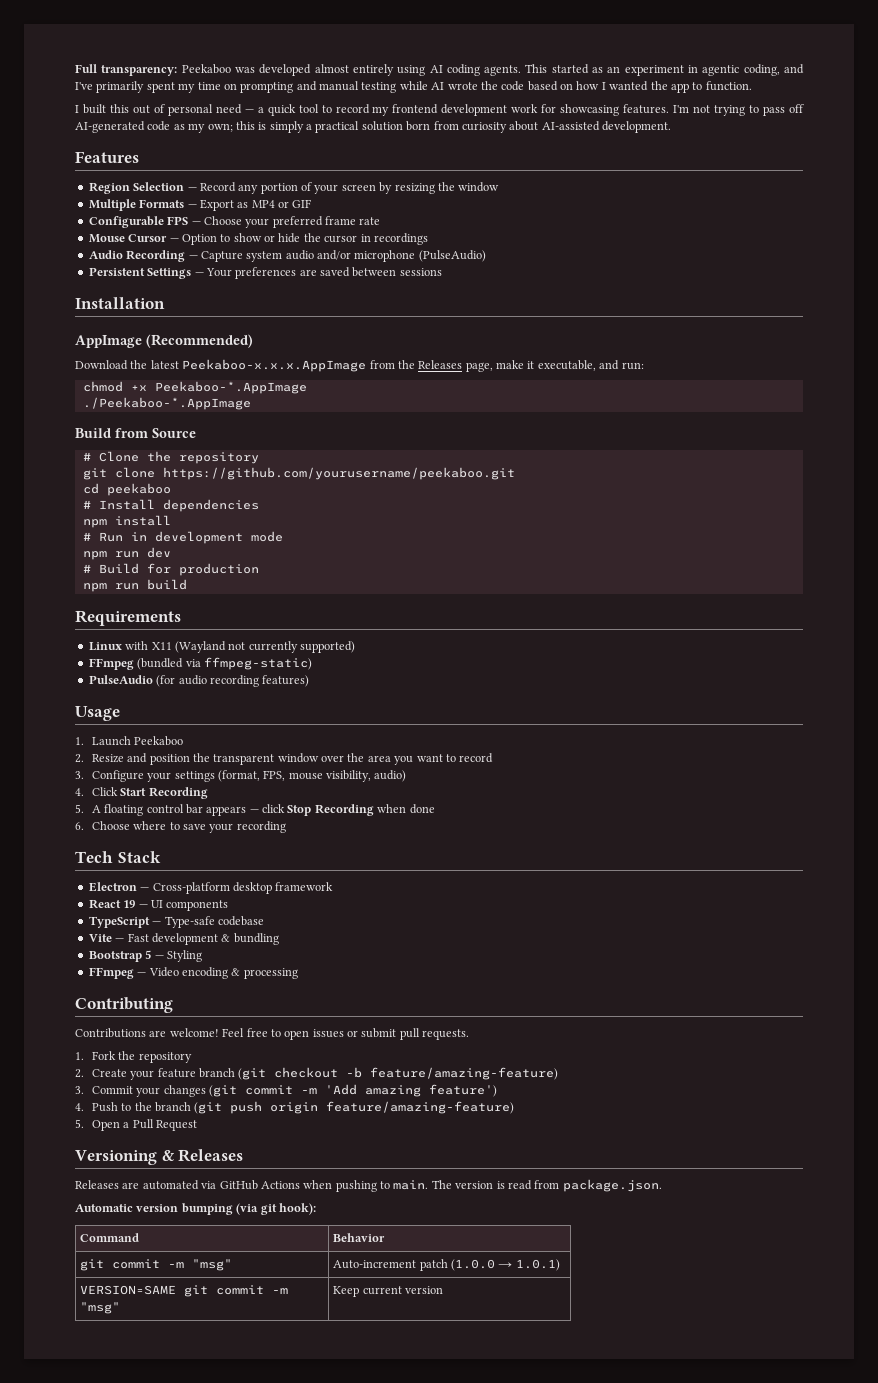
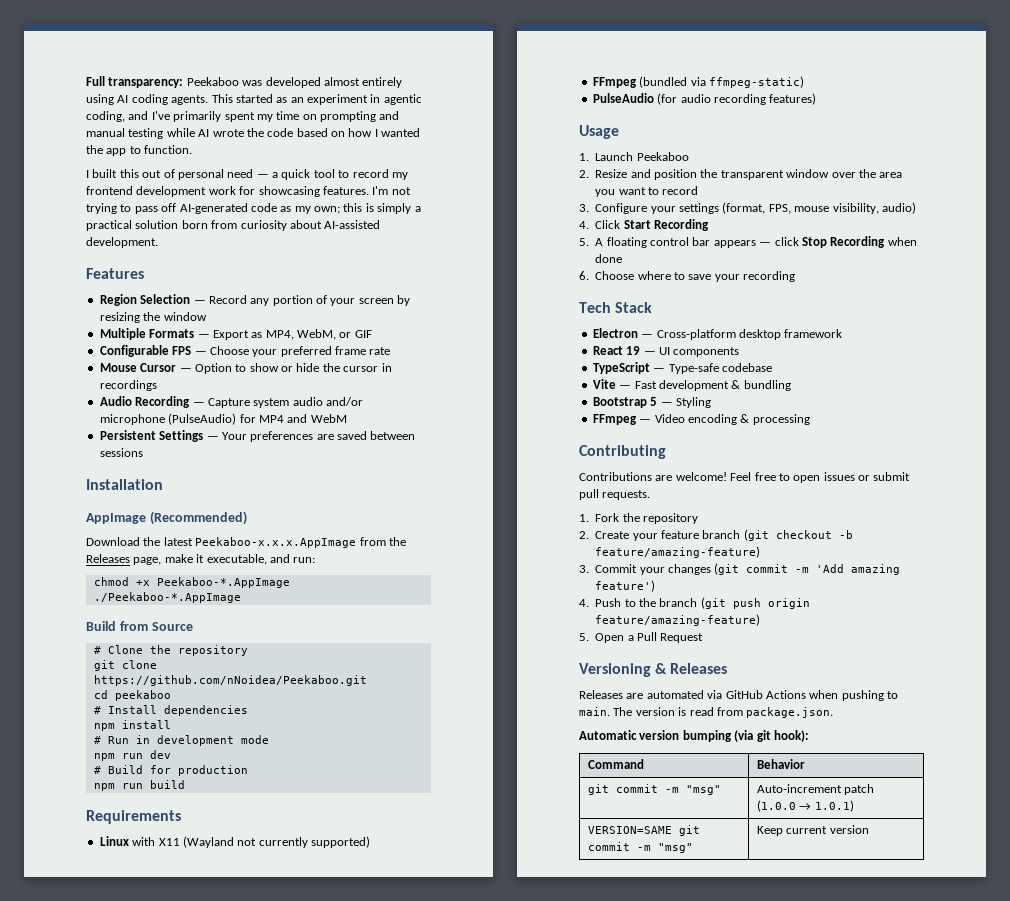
[251,200,275,208] MP4 -> [265,329,336,340] MP4, WebM,
(486, 256) none -> [239,414,347,423] for MP4 and WebM
[162,467,515,480] https://github.com/yourusername/peekaboo.git -> [93,675,367,686] https://github.com/nNoidea/Peekaboo.git

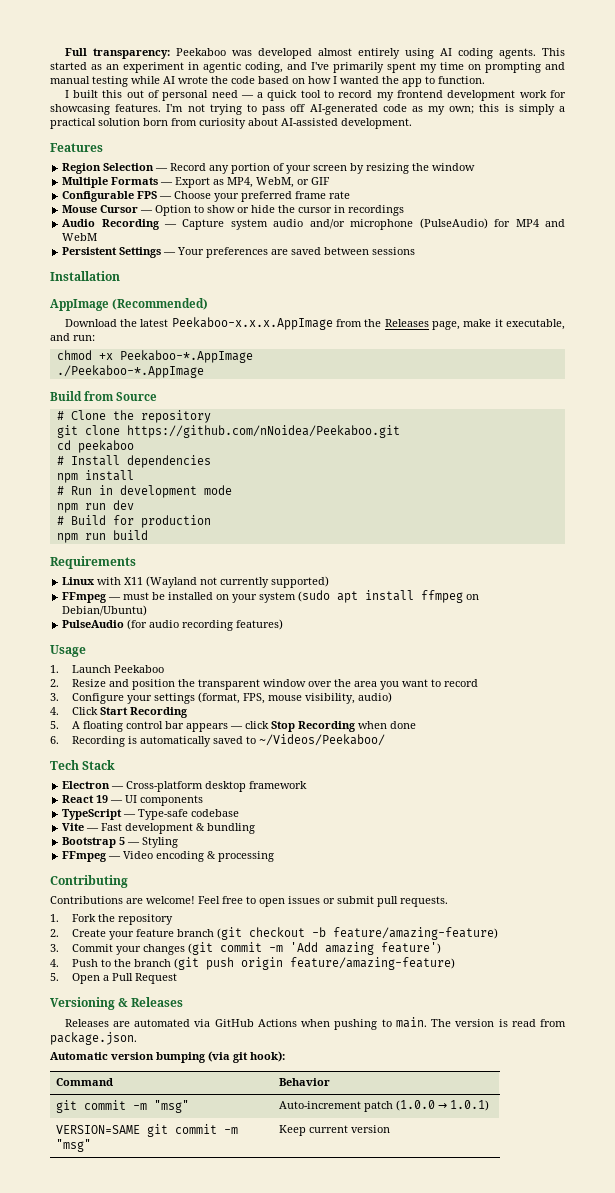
[639,76,804,88] (bundled via ffmpeg-static) -> [108,590,480,603] [62,605,148,616] — must be installed on your system (sudo apt install ffmpeg on Debian/Ubuntu)
[595,271,796,282] Choose where to save your recording -> [71,734,385,747] Recording is automatically saved to ~/Videos/Peekaboo/

